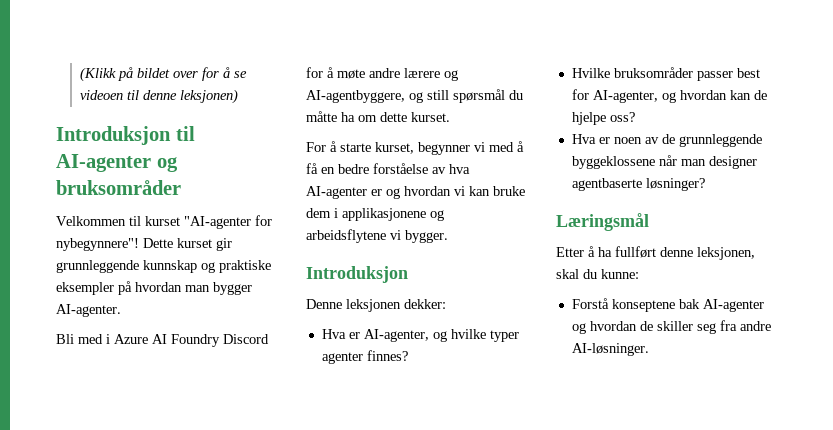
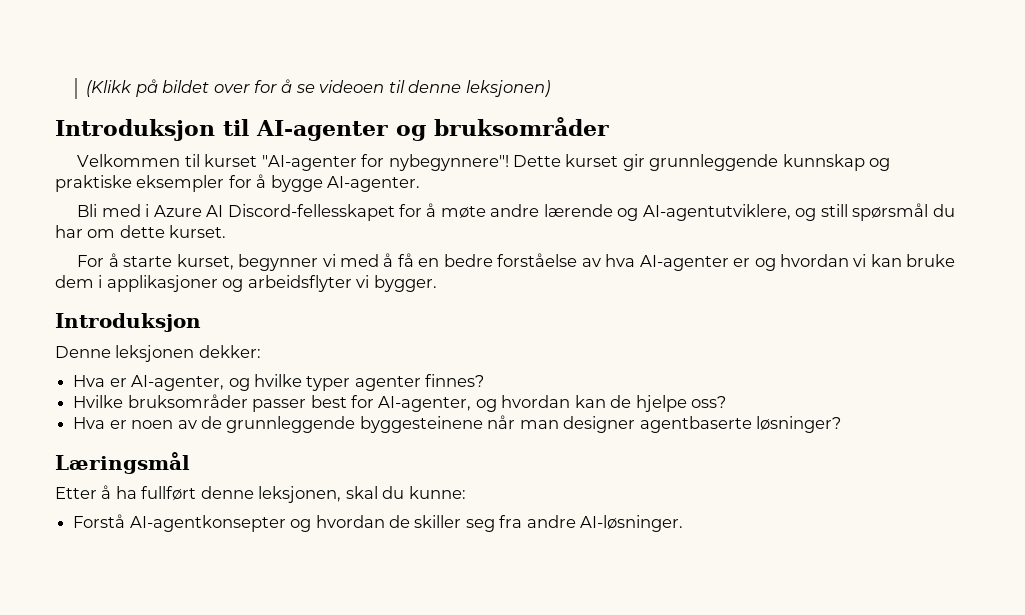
[118,281,252,295] på hvordan man bygger -> [228,174,323,192] for å bygge
[171,334,269,347] Foundry Discord -> [227,204,395,221] Discord-fellesskapet
[404,68,458,81] [306,90,405,103] lærere og AI-agentbyggere, -> [543,204,791,221] lærende og AI-agentutviklere,
[306,111,355,122] måtte ha -> [55,225,83,238] har
[342,208,444,221] [306,229,386,243] applikasjonene og arbeidsflytene -> [106,275,352,292] applikasjoner og arbeidsflyter
[571,156,655,169] byggeklossene -> [359,416,483,433] byggesteinene
[611,299,764,312] konseptene bak AI-agenter -> [129,515,286,532] AI-agentkonsepter

